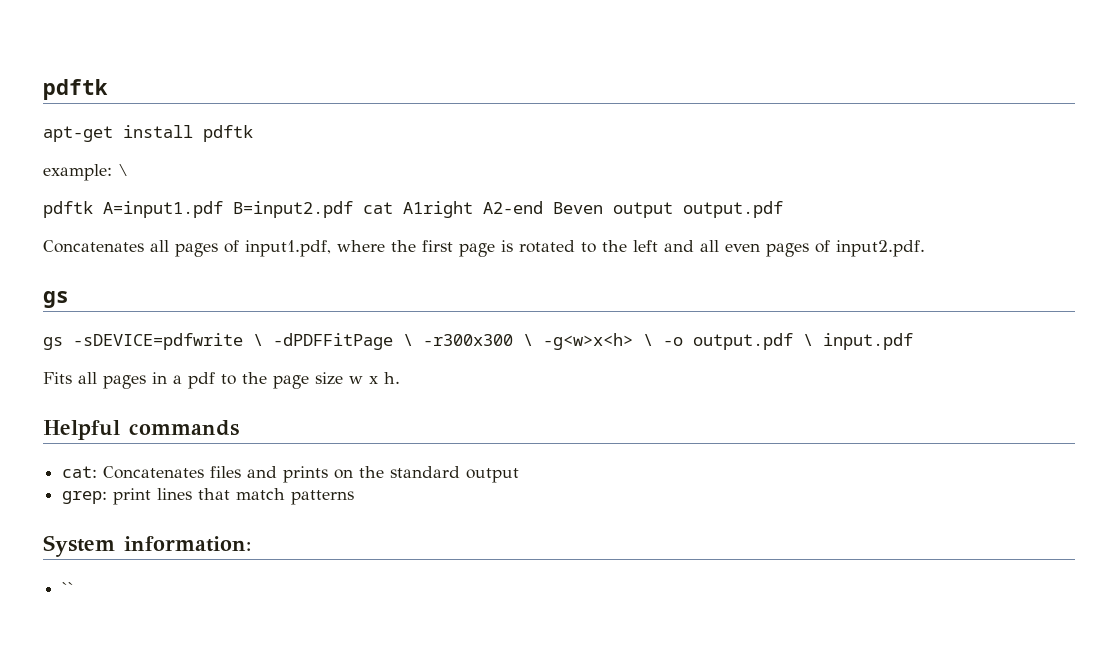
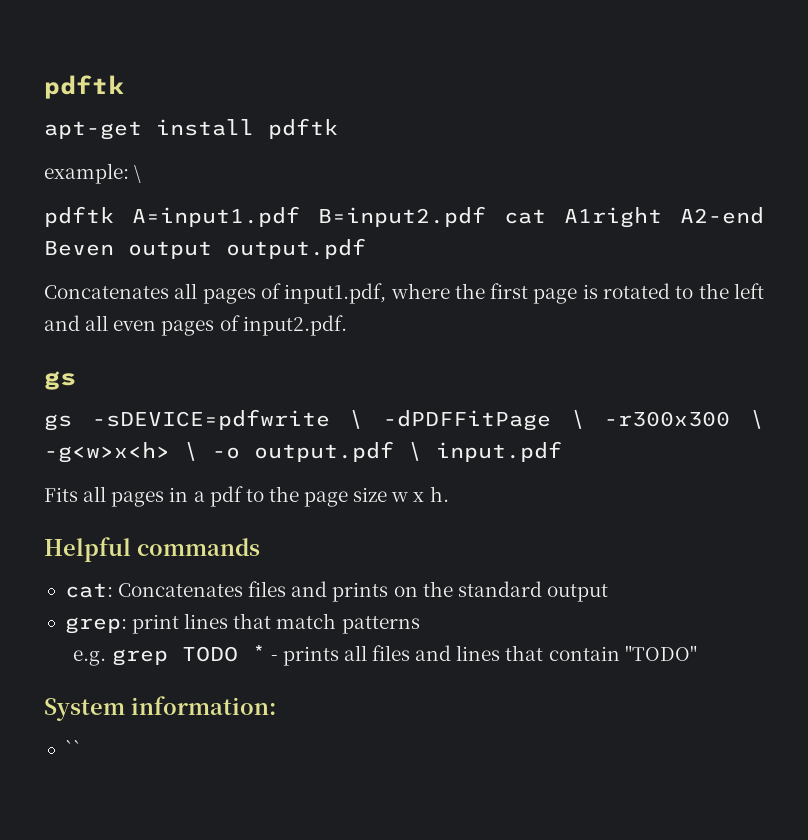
(355, 497) none -> [73,645,697,666] // e.g. grep TODO * - prints all files and lines that contain "TODO"

